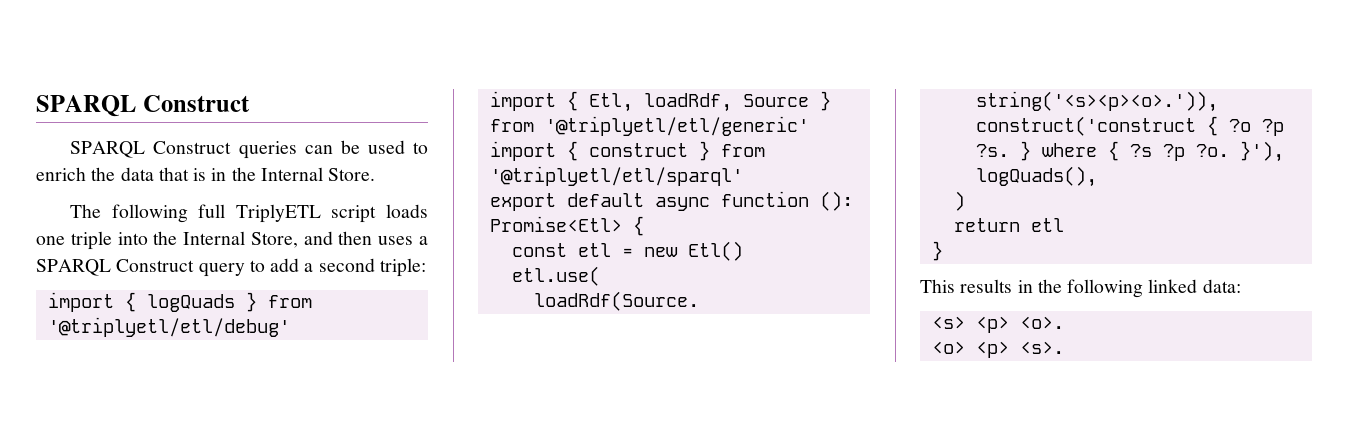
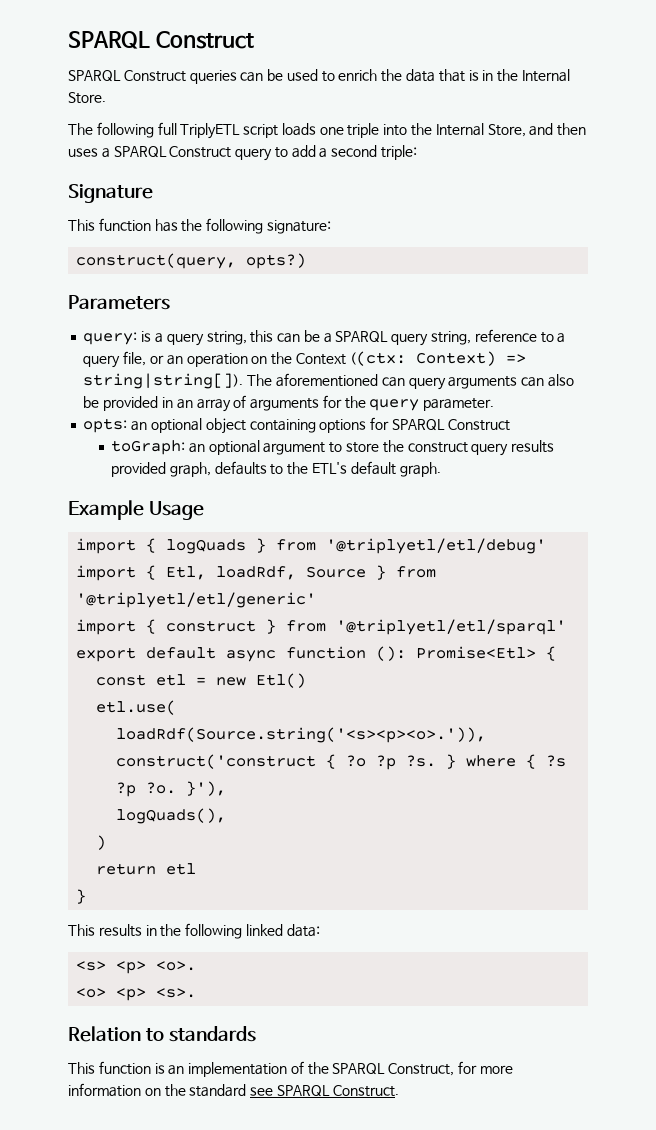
(426, 267) none -> [68,184,153,203] [68,218,331,234] [76,253,307,269] [68,295,170,310] [83,329,566,346] [83,351,526,368] [83,373,574,390] [83,395,495,412] [83,417,510,434] [111,440,555,456] [111,461,441,477] [68,500,205,520] // Signature // This function has the following signature: // construct(query, opts?) // Parameters // query: is a query string, this can be a SPARQL query string, reference to a query file, or an operation on the Context ((ctx: Context) => string|string[]). The aforementioned can query arguments can also be provided in an array of arguments for the query parameter. // opts: an optional object containing options for SPARQL Construct // toGraph: an optional argument to store the construct query results provided graph, defaults to the ETL's default graph. // Example Usage
(1064, 347) none -> [68,1026,257,1042] [68,1061,513,1077] [68,1083,399,1097] // Relation to standards // This function is an implementation of the SPARQL Construct, for more information on the standard see SPARQL Construct.

